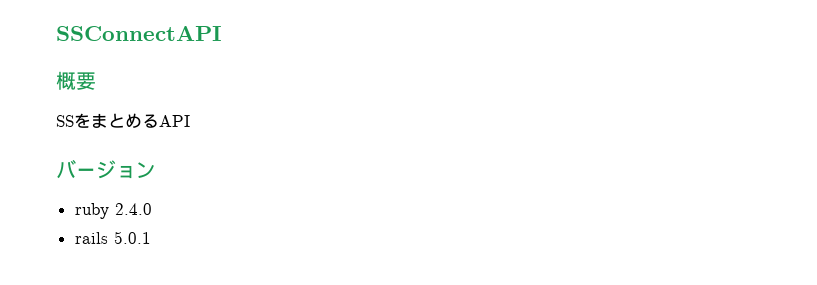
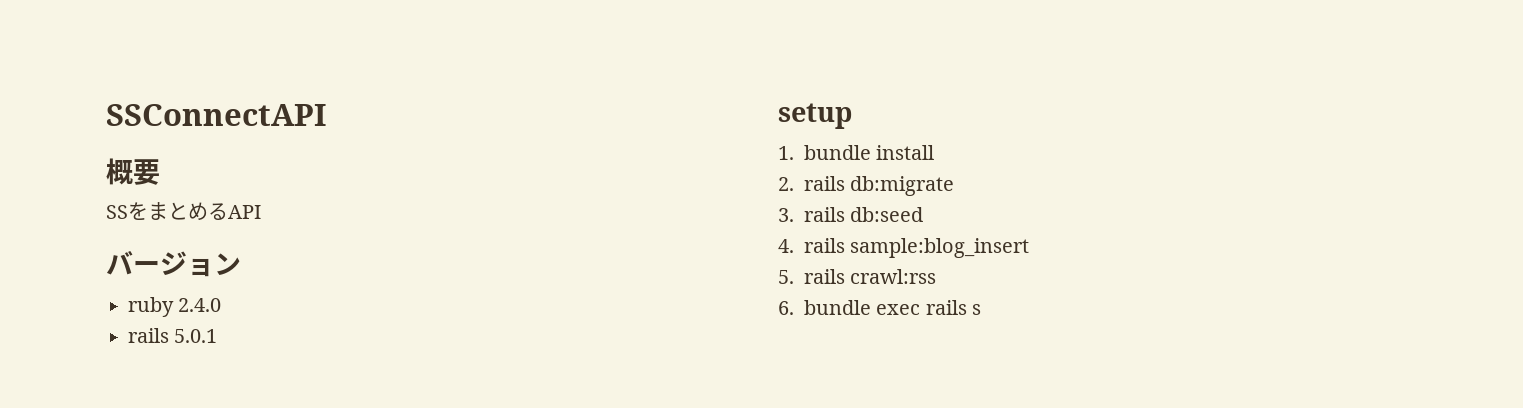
(151, 237) none -> [778,103,852,129] [778,145,935,160] [778,176,955,196] [778,207,924,222] [778,238,1030,258] [778,269,937,284] [778,300,982,315] // setup // 1. bundle install // 2. rails db:migrate // 3. rails db:seed // 4. rails sample:blog_insert // 5. rails crawl:rss // 6. bundle exec rails s

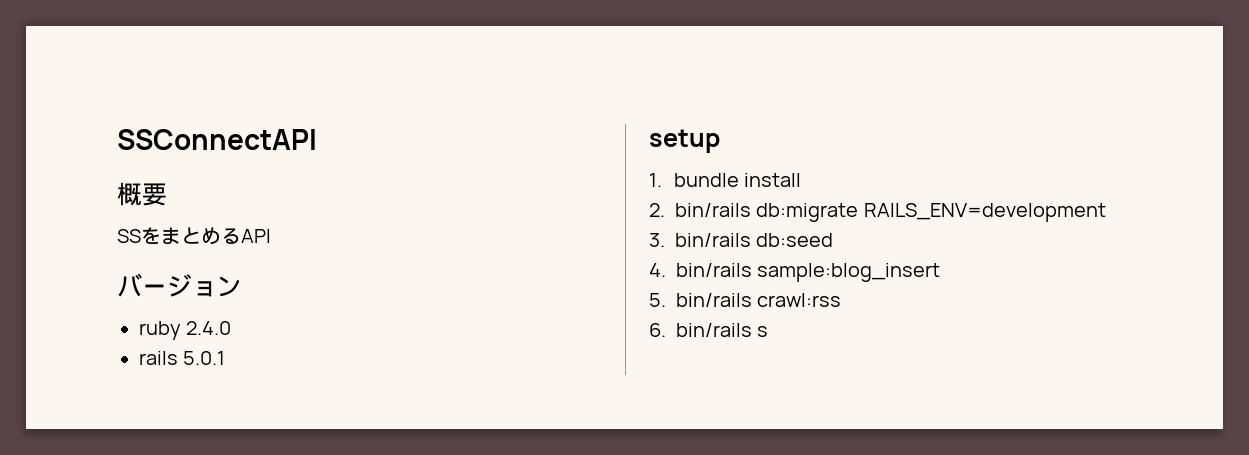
[804,176,845,191] rails -> [675,203,751,217] bin/rails
(955, 186) none -> [863,203,1106,222] RAILS_ENV=development
[804,207,845,222] rails -> [675,233,751,247] bin/rails
[804,238,845,253] rails -> [676,263,752,277] bin/rails
[804,269,845,284] rails -> [676,293,752,307] bin/rails
[804,300,967,315] bundle exec rails -> [676,323,752,337] bin/rails

